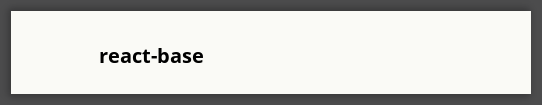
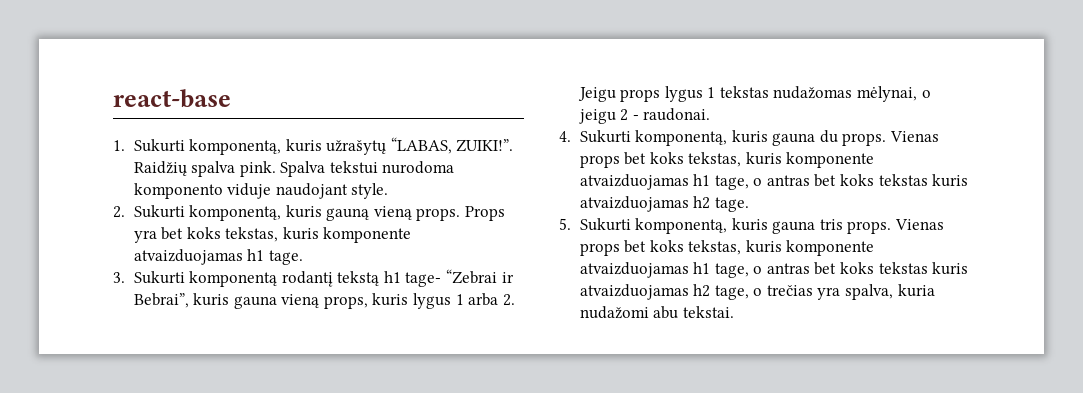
(204, 55) none -> [113,137,514,155] [133,161,455,177] [133,183,389,199] [113,205,506,221] [133,227,412,243] [133,249,303,265] [113,269,514,287] [133,293,515,309] [577,86,931,102] [578,108,711,124] [559,130,940,146] [579,152,875,168] [579,174,969,190] [579,196,749,212] [559,218,945,234] [579,240,875,256] [579,262,969,278] [579,284,935,300] [579,306,734,319] // 1. Sukurti komponentą, kuris užrašytų “LABAS, ZUIKI!”. Raidžių spalva pink. Spalva tekstui nurodoma komponento viduje naudojant style. // 2. Sukurti komponentą, kuris gauną vieną props. Props yra bet koks tekstas, kuris komponente atvaizduojamas h1 tage. // 3. Sukurti komponentą rodantį tekstą h1 tage- “Zebrai ir Bebrai”, kuris gauna vieną props, kuris lygus 1 arba 2. Jeigu props lygus 1 tekstas nudažomas mėlynai, o jeigu 2 - raudonai. // 4. Sukurti komponentą, kuris gauna du props. Vienas props bet koks tekstas, kuris komponente atvaizduojamas h1 tage, o antras bet koks tekstas kuris atvaizduojamas h2 tage. // 5. Sukurti komponentą, kuris gauna tris props. Vienas props bet koks tekstas, kuris komponente atvaizduojamas h1 tage, o antras bet koks tekstas kuris atvaizduojamas h2 tage, o trečias yra spalva, kuria nudažomi abu tekstai.

